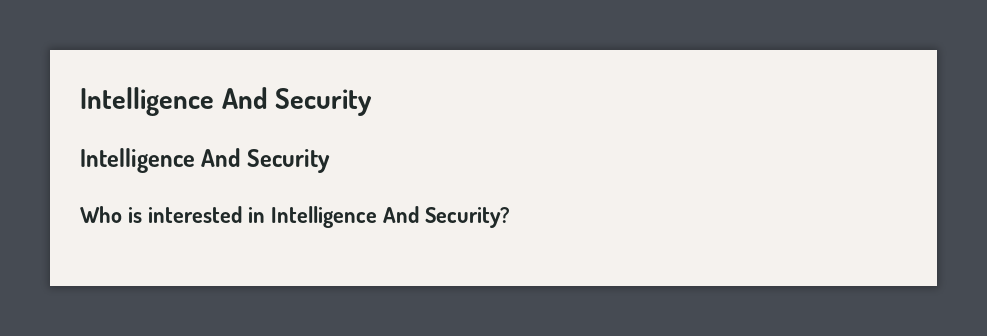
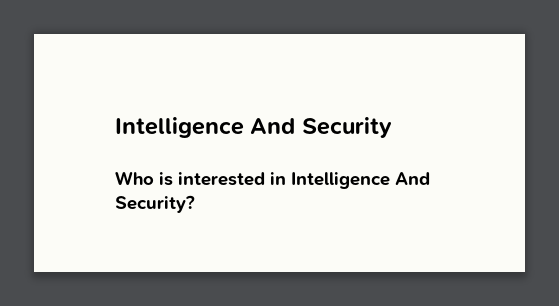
[80,87,373,116] [80,148,330,173] Intelligence And Security // Intelligence And Security -> [115,117,392,138] Intelligence And Security

